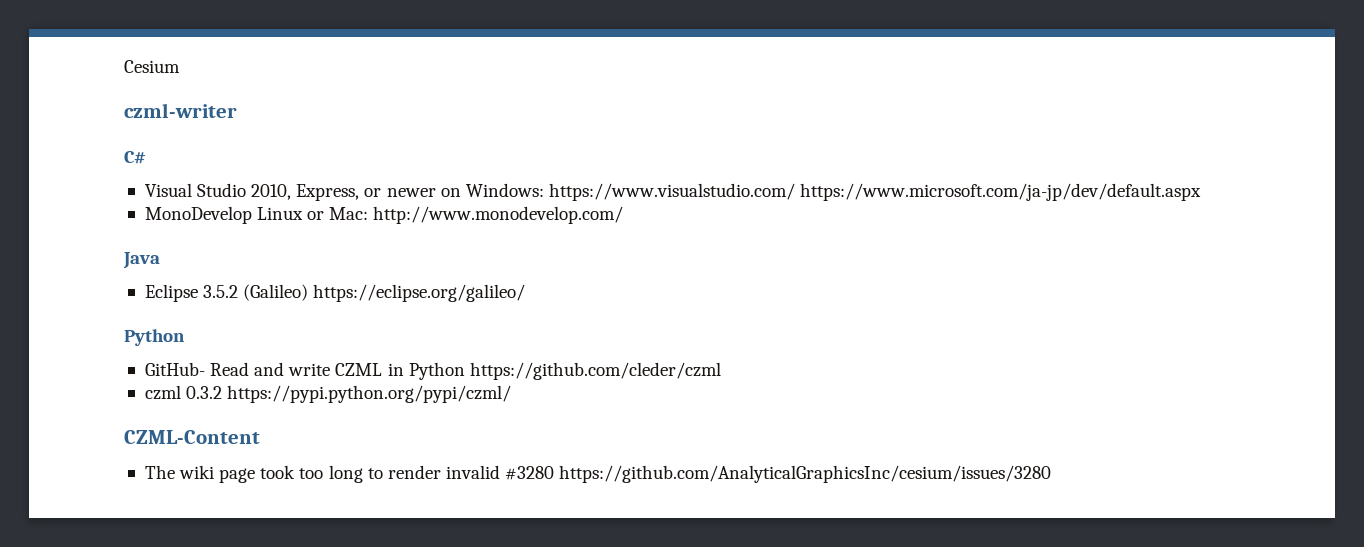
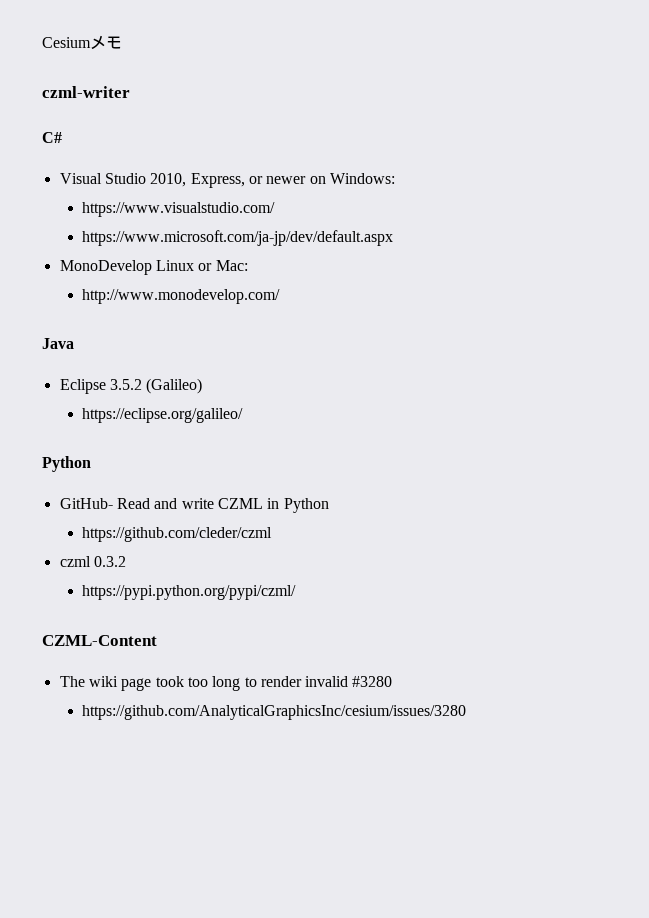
(180, 66) none -> [90,35,122,50] メモ
(544, 190) none -> (395, 178) //
(795, 192) none -> (275, 209) //
(369, 213) none -> (248, 265) //
(309, 292) none -> (203, 386) //
(465, 371) none -> (329, 505) //
(223, 392) none -> (126, 561) //
(555, 473) none -> (393, 681) //

